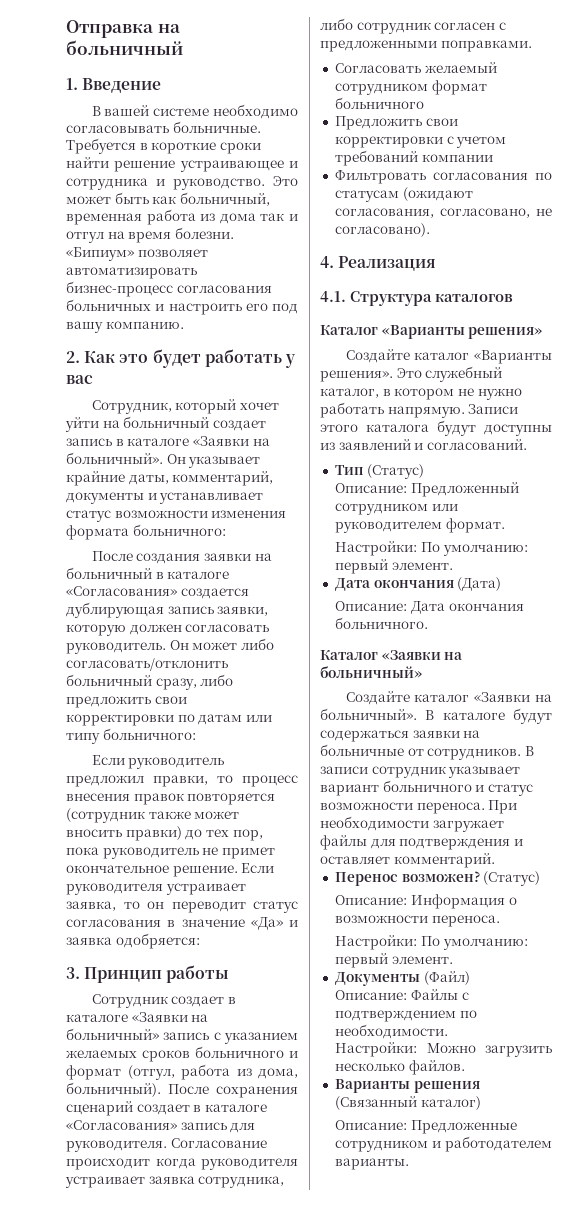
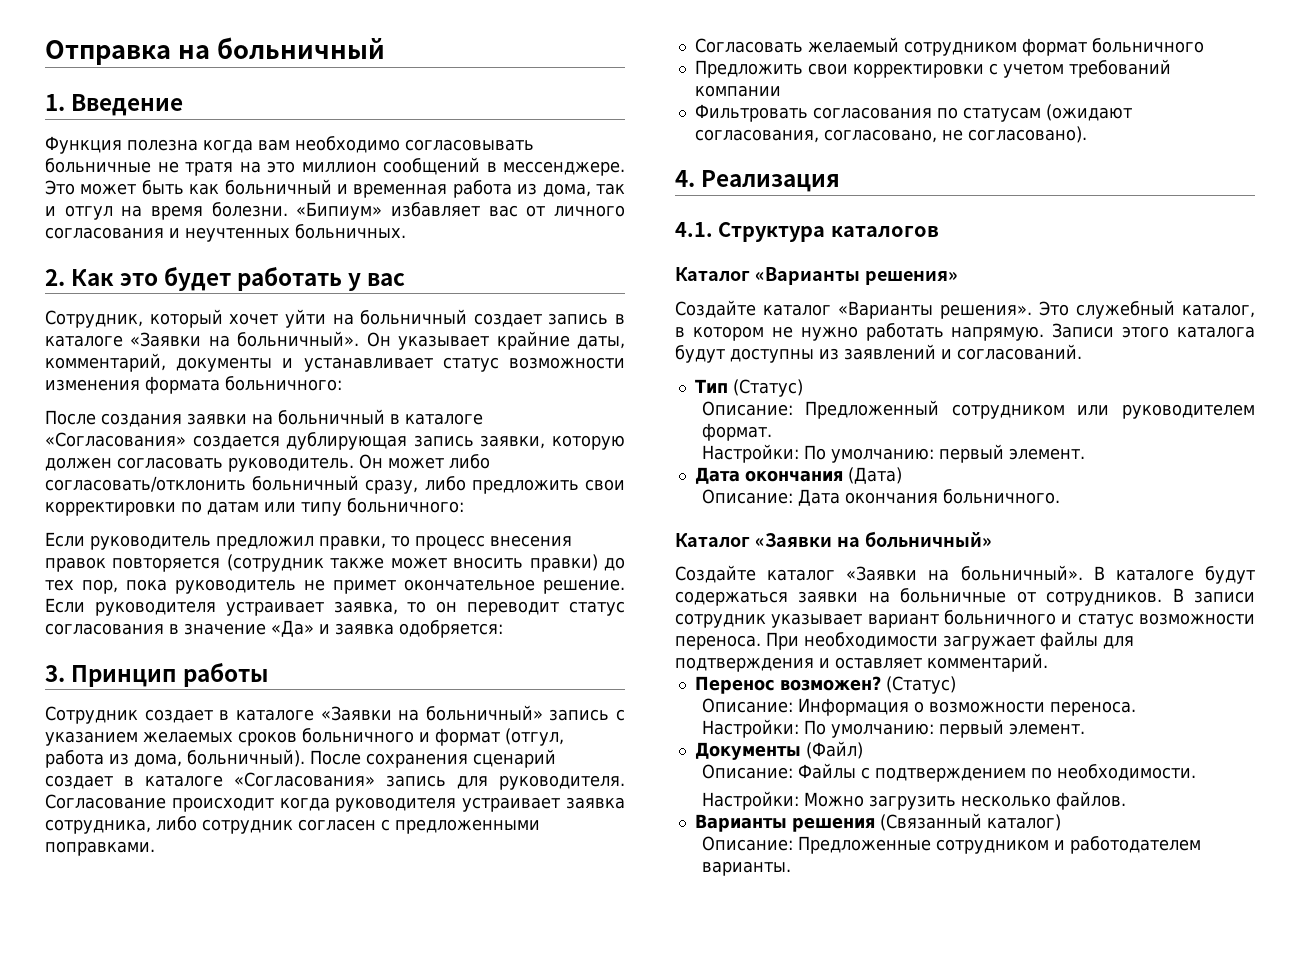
[91,104,298,119] [66,121,261,133] [66,138,261,154] [66,157,298,172] [66,178,265,190] В вашей системе необходимо согласовывать больничные. Требуется в короткие сроки найти решение устраивающее и сотрудника и руководство. -> [45,136,534,154] [45,157,625,176] Функция полезна когда вам необходимо согласовывать больничные не тратя на это миллион сообщений в мессенджере.
[179,192,270,206] больничный, -> [224,179,348,195] больничный и
[219,213,256,224] дома -> [542,183,591,197] дома,
[137,249,208,257] [66,267,197,279] [66,281,272,297] [66,299,298,315] [66,321,184,333] позволяет автоматизировать бизнес-процесс согласования больничных и настроить его под вашу компанию. -> [391,202,625,217] [45,224,406,242] избавляет вас от личного согласования и неучтенных больничных.

